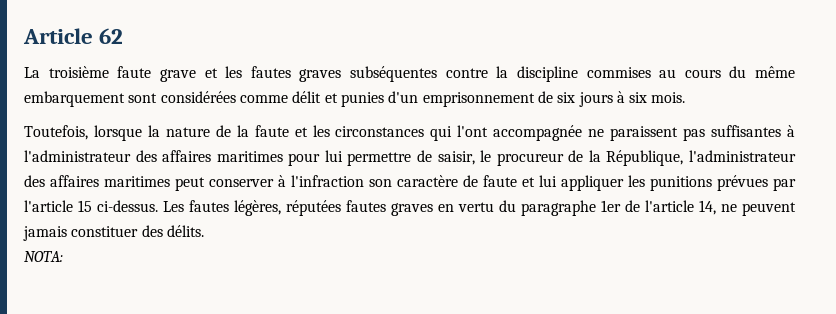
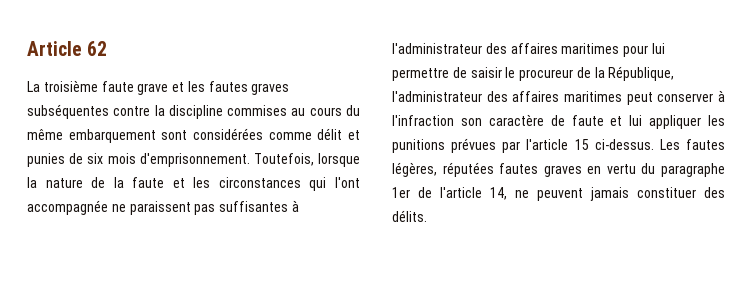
[388,91,686,107] d'un emprisonnement de six jours à six mois. // -> [69,153,250,167] de six mois d'emprisonnement.
[437,151,475,165] saisir, -> [470,67,502,78] saisir
[24,251,63,262] // NOTA: -> (427, 216) none

